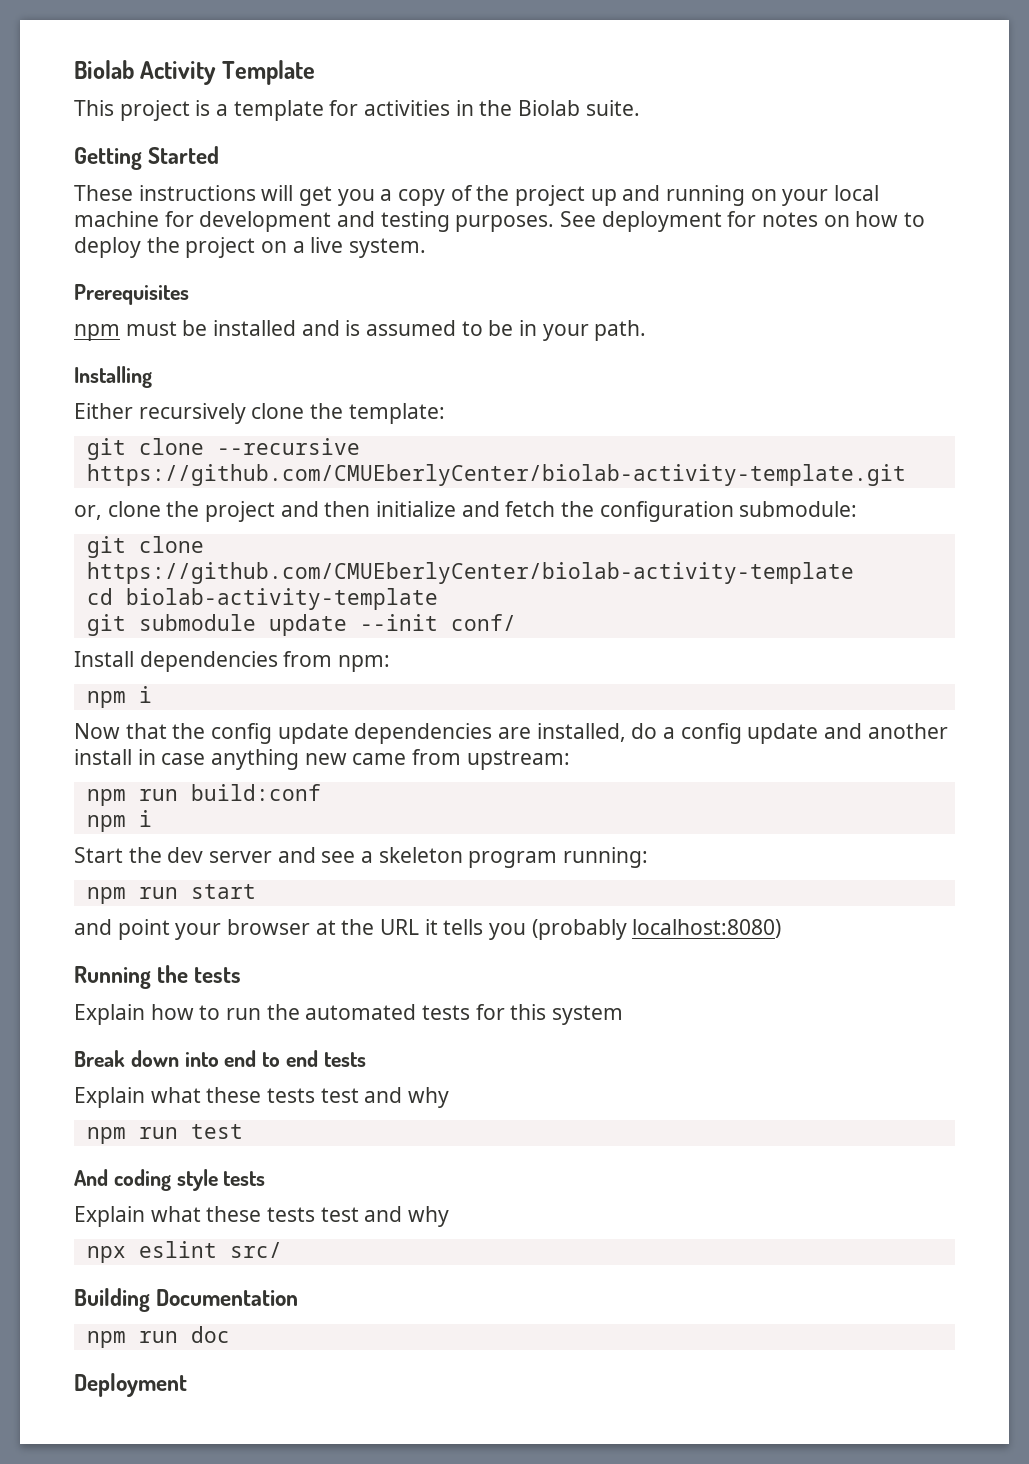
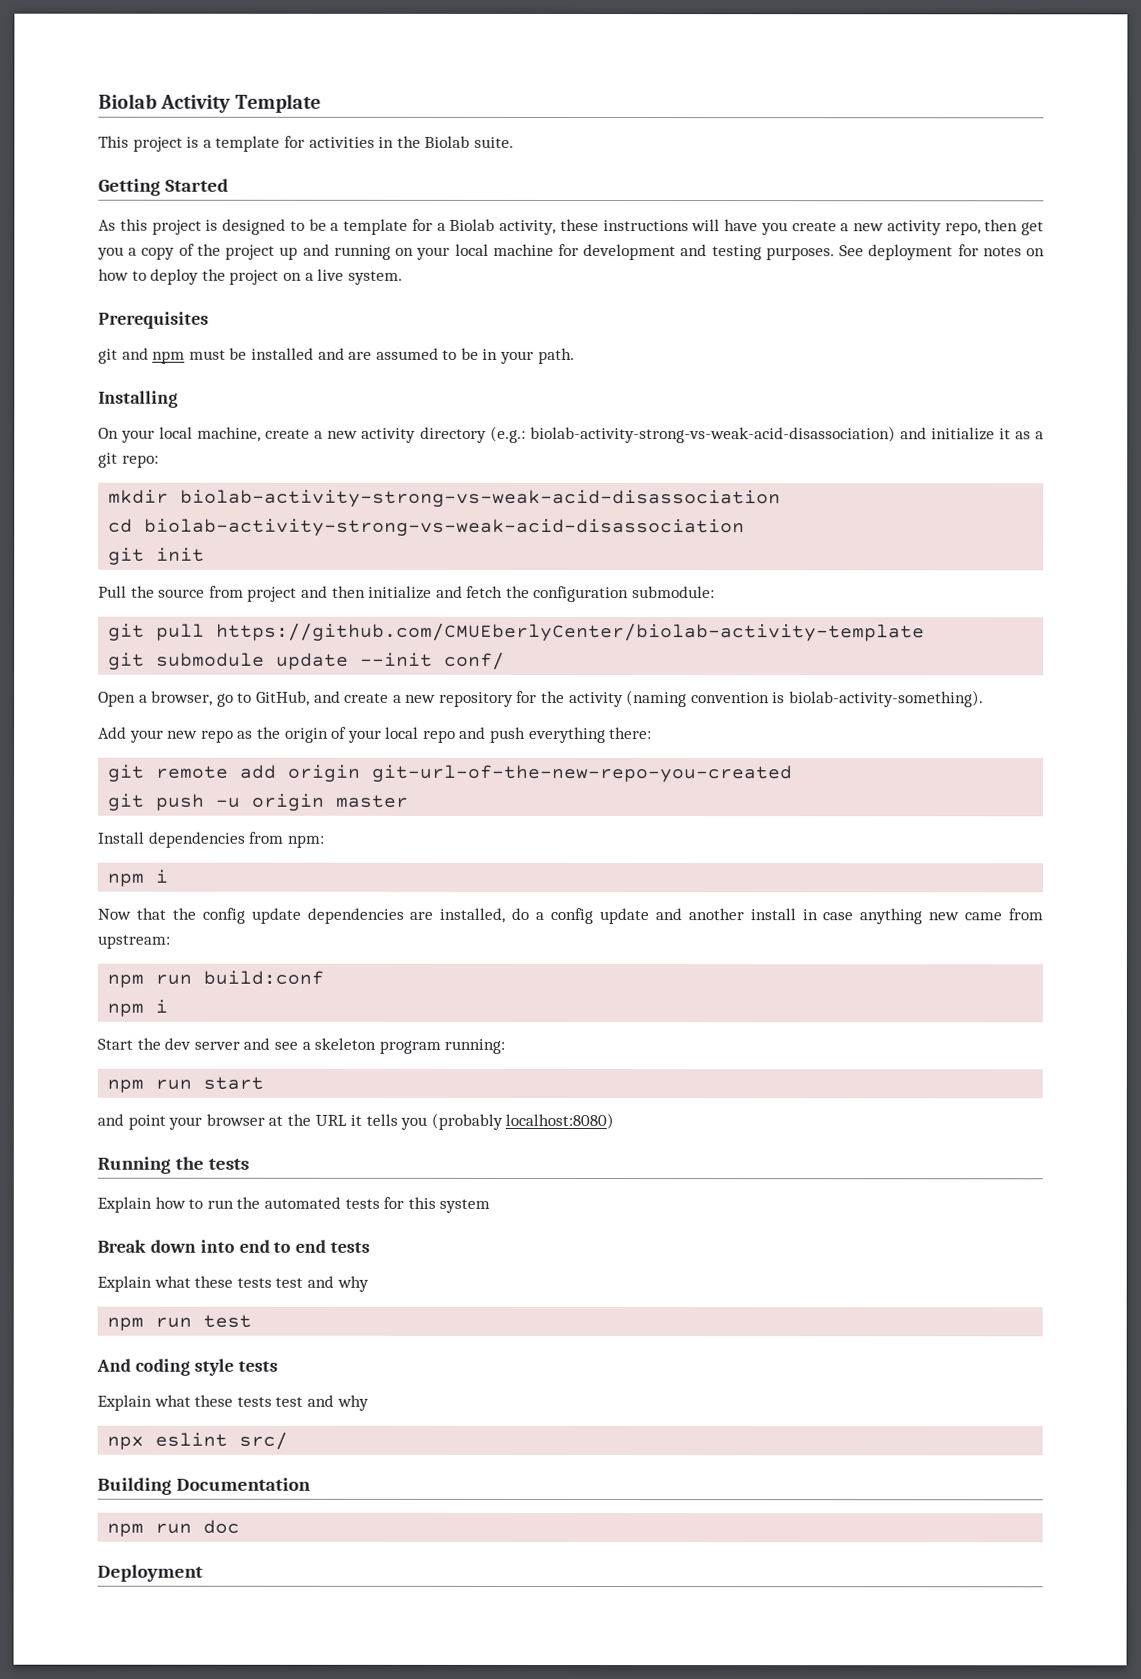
[74,185,294,201] These instructions will -> [98,218,1019,236] As this project is designed to be a template for a Biolab activity, these instructions will have you create a new activity repo, then
(189, 294) none -> [98,347,149,364] git and
[345,320,361,336] is -> [348,351,373,360] are
[74,403,445,424] [86,438,360,460] [86,464,906,486] [74,501,200,520] Either recursively clone the template: // git clone --recursive https://github.com/CMUEberlyCenter/biolab-activity-template.git // or, clone the -> [98,425,1045,444] [98,452,159,468] [108,489,782,508] [108,518,746,537] [108,547,206,565] [98,585,244,598] On your local machine, create a new activity directory (e.g.: biolab-activity-strong-vs-weak-acid-disassociation) and initialize it as a git repo: // mkdir biolab-activity-strong-vs-weak-acid-disassociation // cd biolab-activity-strong-vs-weak-acid-disassociation // git init // Pull the source from
[138,536,204,553] clone -> [156,623,206,641] pull
[86,588,438,610] // cd biolab-activity-template -> (926, 632) none
(516, 622) none -> [98,690,985,708] [98,726,653,744] [108,764,794,783] [108,793,410,811] // Open a browser, go to GitHub, and create a new repository for the activity (naming convention is biolab-activity-something). // Add your new repo as the origin of your local repo and push everything there: // git remote add origin git-url-of-the-new-repo-you-created // git push -u origin master

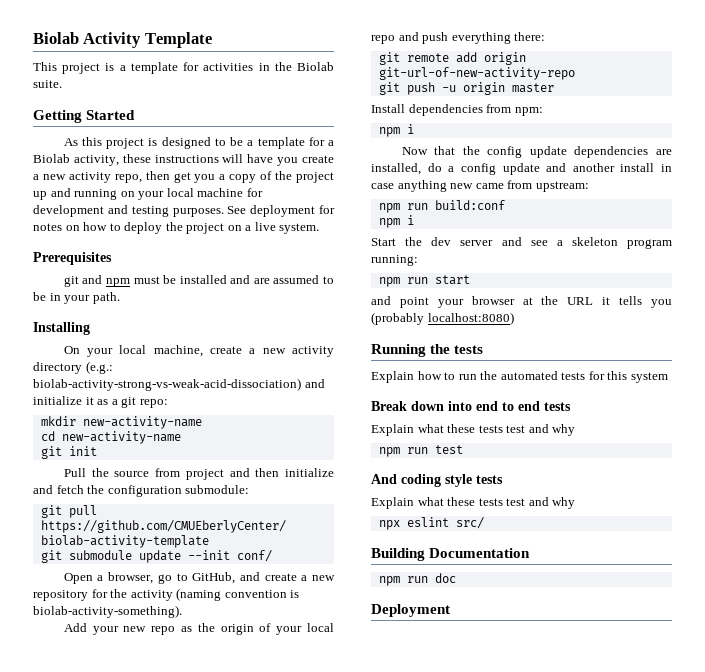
[529,425,896,444] biolab-activity-strong-vs-weak-acid-disassociation) -> [33,378,301,391] biolab-activity-strong-vs-weak-acid-dissociation)
[180,489,782,508] biolab-activity-strong-vs-weak-acid-disassociation -> [82,416,202,429] new-activity-name
[144,518,746,537] biolab-activity-strong-vs-weak-acid-disassociation -> [61,431,181,444] new-activity-name
[372,764,794,783] git-url-of-the-new-repo-you-created -> [378,67,575,80] git-url-of-new-activity-repo

